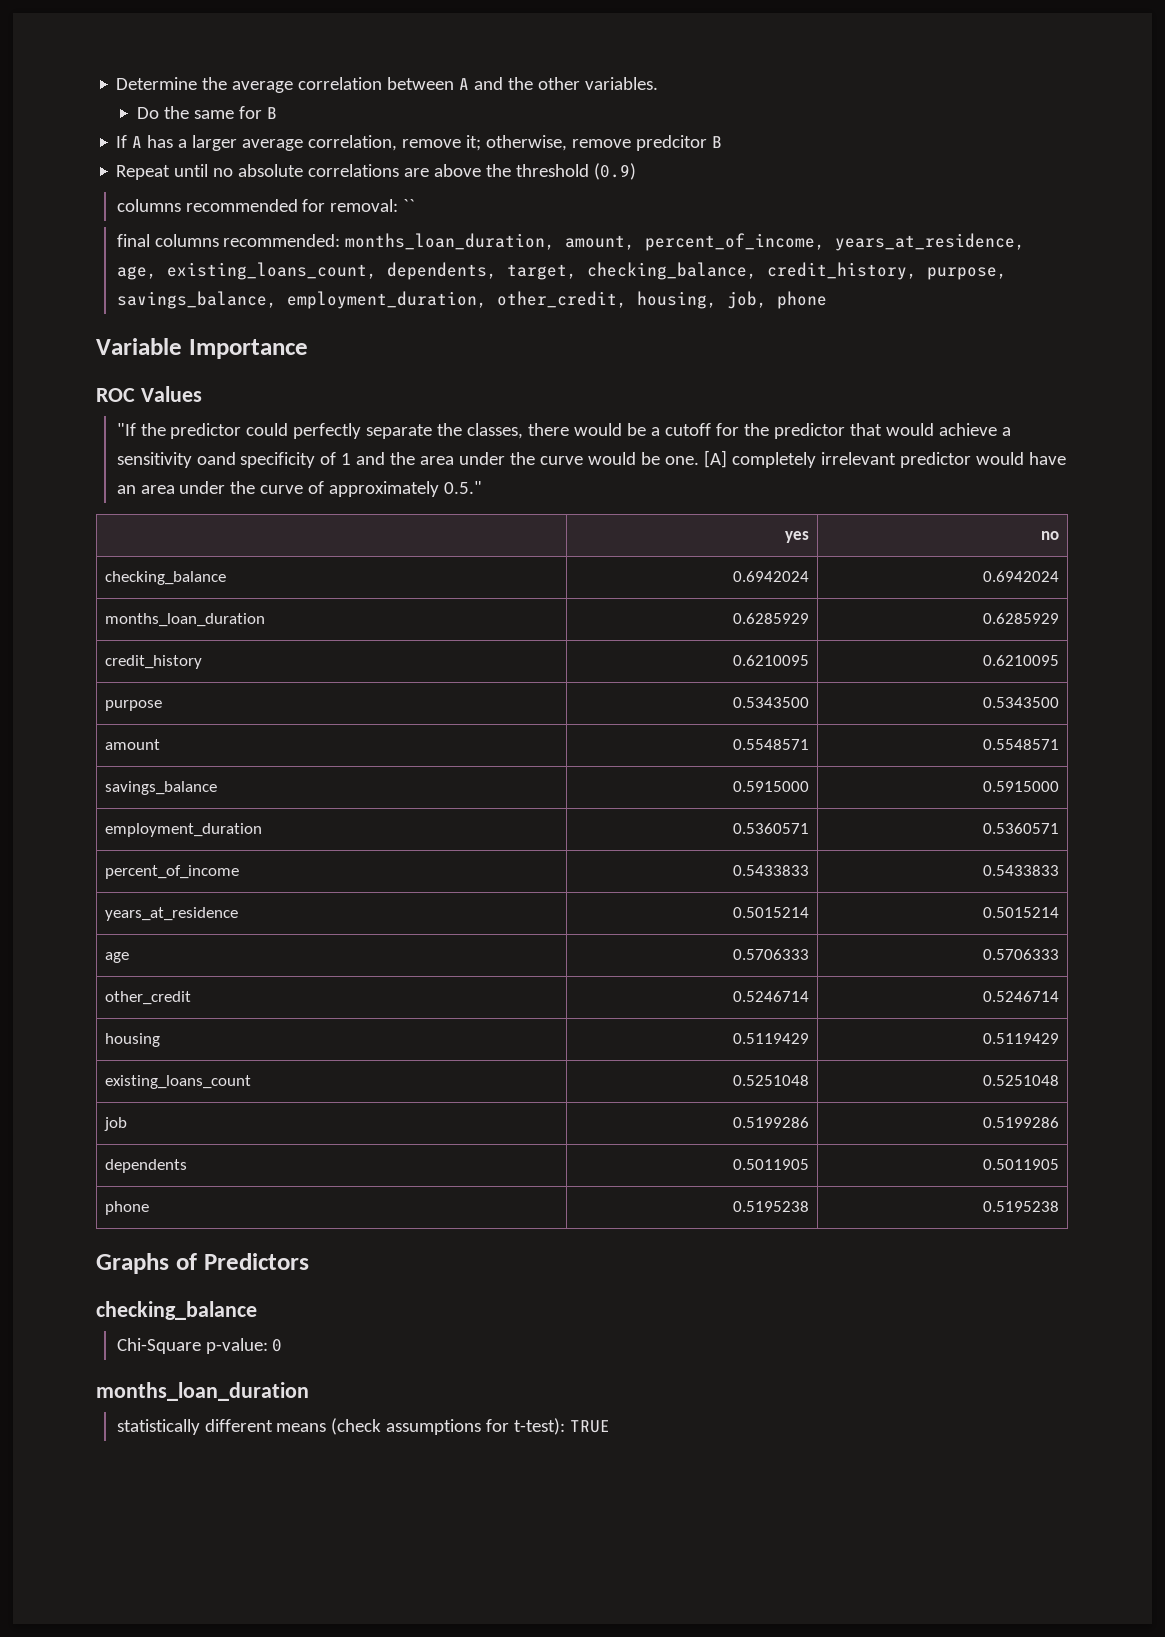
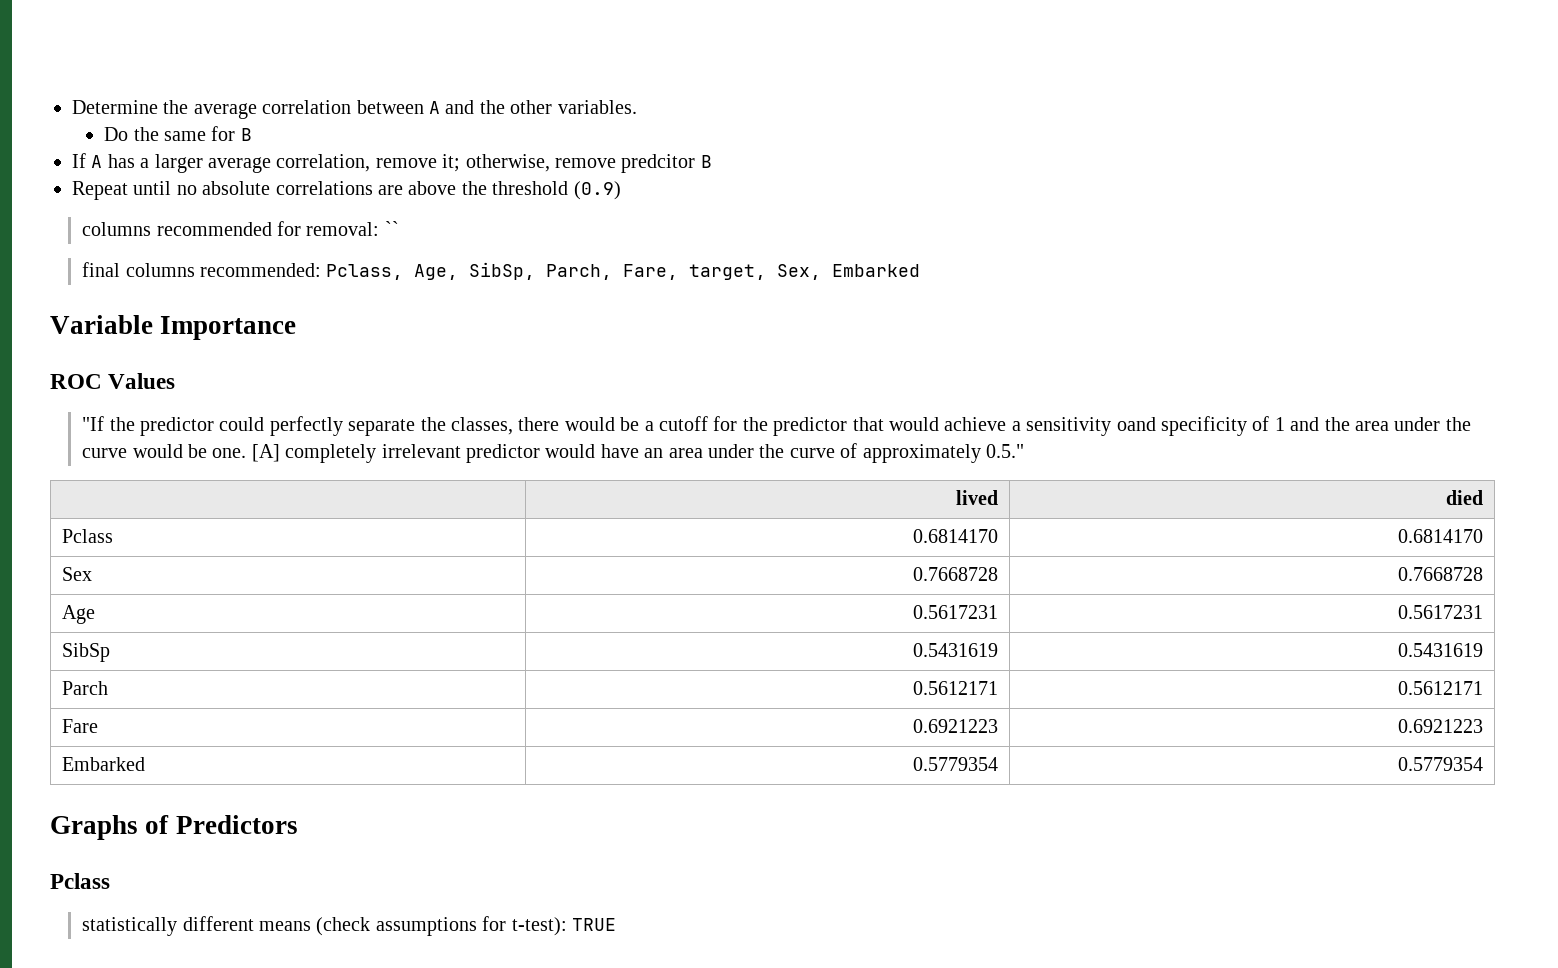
[345,233,1026,251] [116,262,1007,280] [116,291,827,309] months_loan_duration, amount, percent_of_income, years_at_residence, age, existing_loans_count, dependents, target, checking_balance, credit_history, purpose, savings_balance, employment_duration, other_credit, housing, job, phone -> [326,262,921,280] Pclass, Age, SibSp, Parch, Fare, target, Sex, Embarked
[784,531,809,543] [1040,531,1059,540] [105,571,227,585] [732,571,809,582] [982,571,1059,582] [105,613,266,627] [732,613,809,624] [982,613,1059,624] [105,655,203,669] [732,655,809,666] [982,655,1059,666] [105,700,163,711] [732,697,809,708] [982,697,1059,708] [105,739,161,750] [732,739,809,750] [982,739,1059,750] [105,781,218,795] [732,781,809,792] [982,781,1059,792] [105,823,263,837] [732,823,809,834] [982,823,1059,834] [105,865,240,879] [732,865,809,876] [982,865,1059,876] [105,907,239,921] [732,907,809,918] [982,907,1059,918] [105,952,130,963] [732,949,809,960] [982,949,1059,960] [105,991,192,1005] [732,991,809,1002] [982,991,1059,1002] [105,1033,161,1047] [732,1033,809,1044] [982,1033,1059,1044] [105,1075,252,1089] [732,1075,809,1086] [982,1075,1059,1086] [104,1117,128,1131] [732,1117,809,1128] [982,1117,1059,1128] [105,1159,188,1173] [732,1159,809,1170] [982,1159,1059,1170] [105,1201,150,1215] [732,1201,809,1212] [982,1201,1059,1212] [96,1253,309,1274] [96,1301,257,1320] [116,1338,283,1354] [96,1382,309,1401] yes | no // checking_balance | 0.6942024 | 0.6942024 // months_loan_duration | 0.6285929 | 0.6285929 // credit_history | 0.6210095 | 0.6210095 // purpose | 0.5343500 | 0.5343500 // amount | 0.5548571 | 0.5548571 // savings_balance | 0.5915000 | 0.5915000 // employment_duration | 0.5360571 | 0.5360571 // percent_of_income | 0.5433833 | 0.5433833 // years_at_residence | 0.5015214 | 0.5015214 // age | 0.5706333 | 0.5706333 // other_credit | 0.5246714 | 0.5246714 // housing | 0.5119429 | 0.5119429 // existing_loans_count | 0.5251048 | 0.5251048 // job | 0.5199286 | 0.5199286 // dependents | 0.5011905 | 0.5011905 // phone | 0.5195238 | 0.5195238 // Graphs of Predictors // checking_balance // Chi-Square p-value: 0 // months_loan_duration -> [955,490,998,505] [1445,490,1483,505] [62,529,114,543] [912,529,998,543] [1397,529,1483,543] [62,567,93,581] [912,567,998,581] [1397,567,1483,581] [62,605,96,624] [912,605,998,619] [1397,605,1483,619] [62,643,111,662] [912,643,998,657] [1397,643,1483,657] [62,681,109,695] [912,681,998,695] [1397,681,1483,695] [62,719,99,733] [912,719,998,733] [1397,719,1483,733] [62,757,146,771] [912,757,998,771] [1397,757,1483,771] [50,815,298,840] [50,873,110,889] lived | died // Pclass | 0.6814170 | 0.6814170 // Sex | 0.7668728 | 0.7668728 // Age | 0.5617231 | 0.5617231 // SibSp | 0.5431619 | 0.5431619 // Parch | 0.5612171 | 0.5612171 // Fare | 0.6921223 | 0.6921223 // Embarked | 0.5779354 | 0.5779354 // Graphs of Predictors // Pclass

